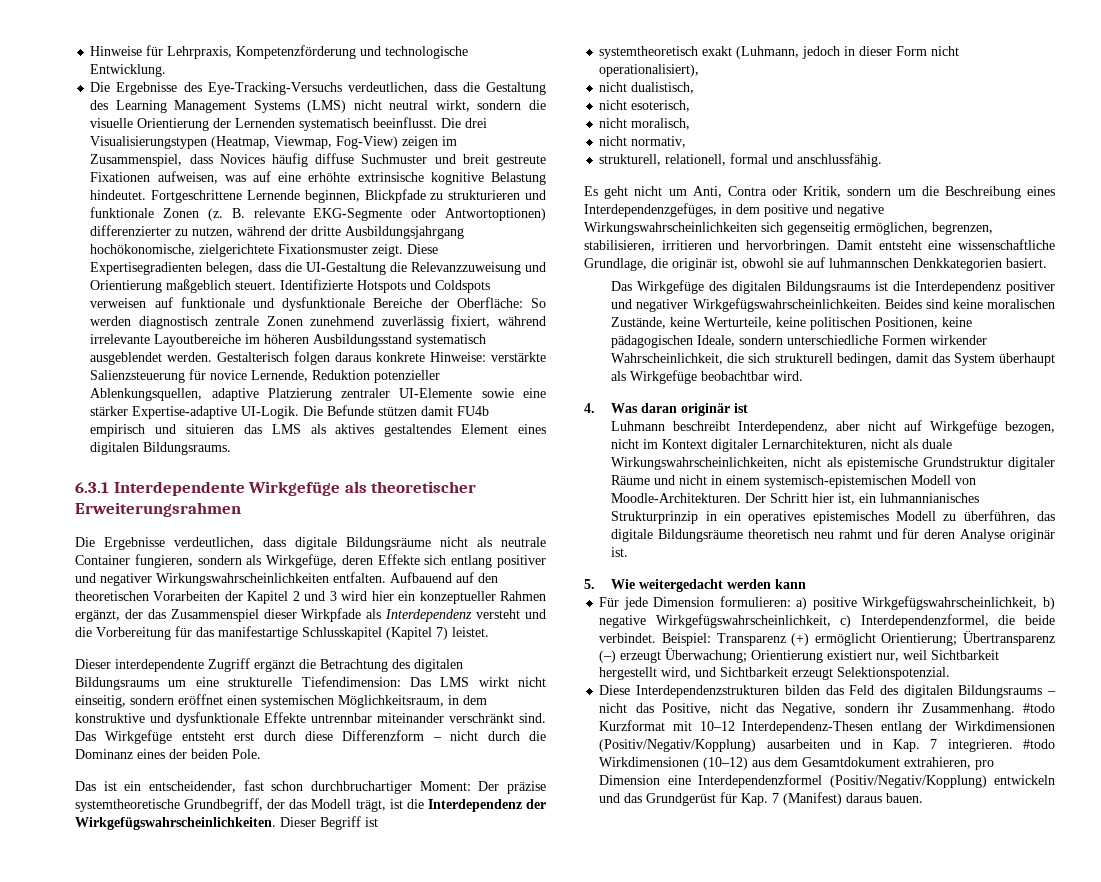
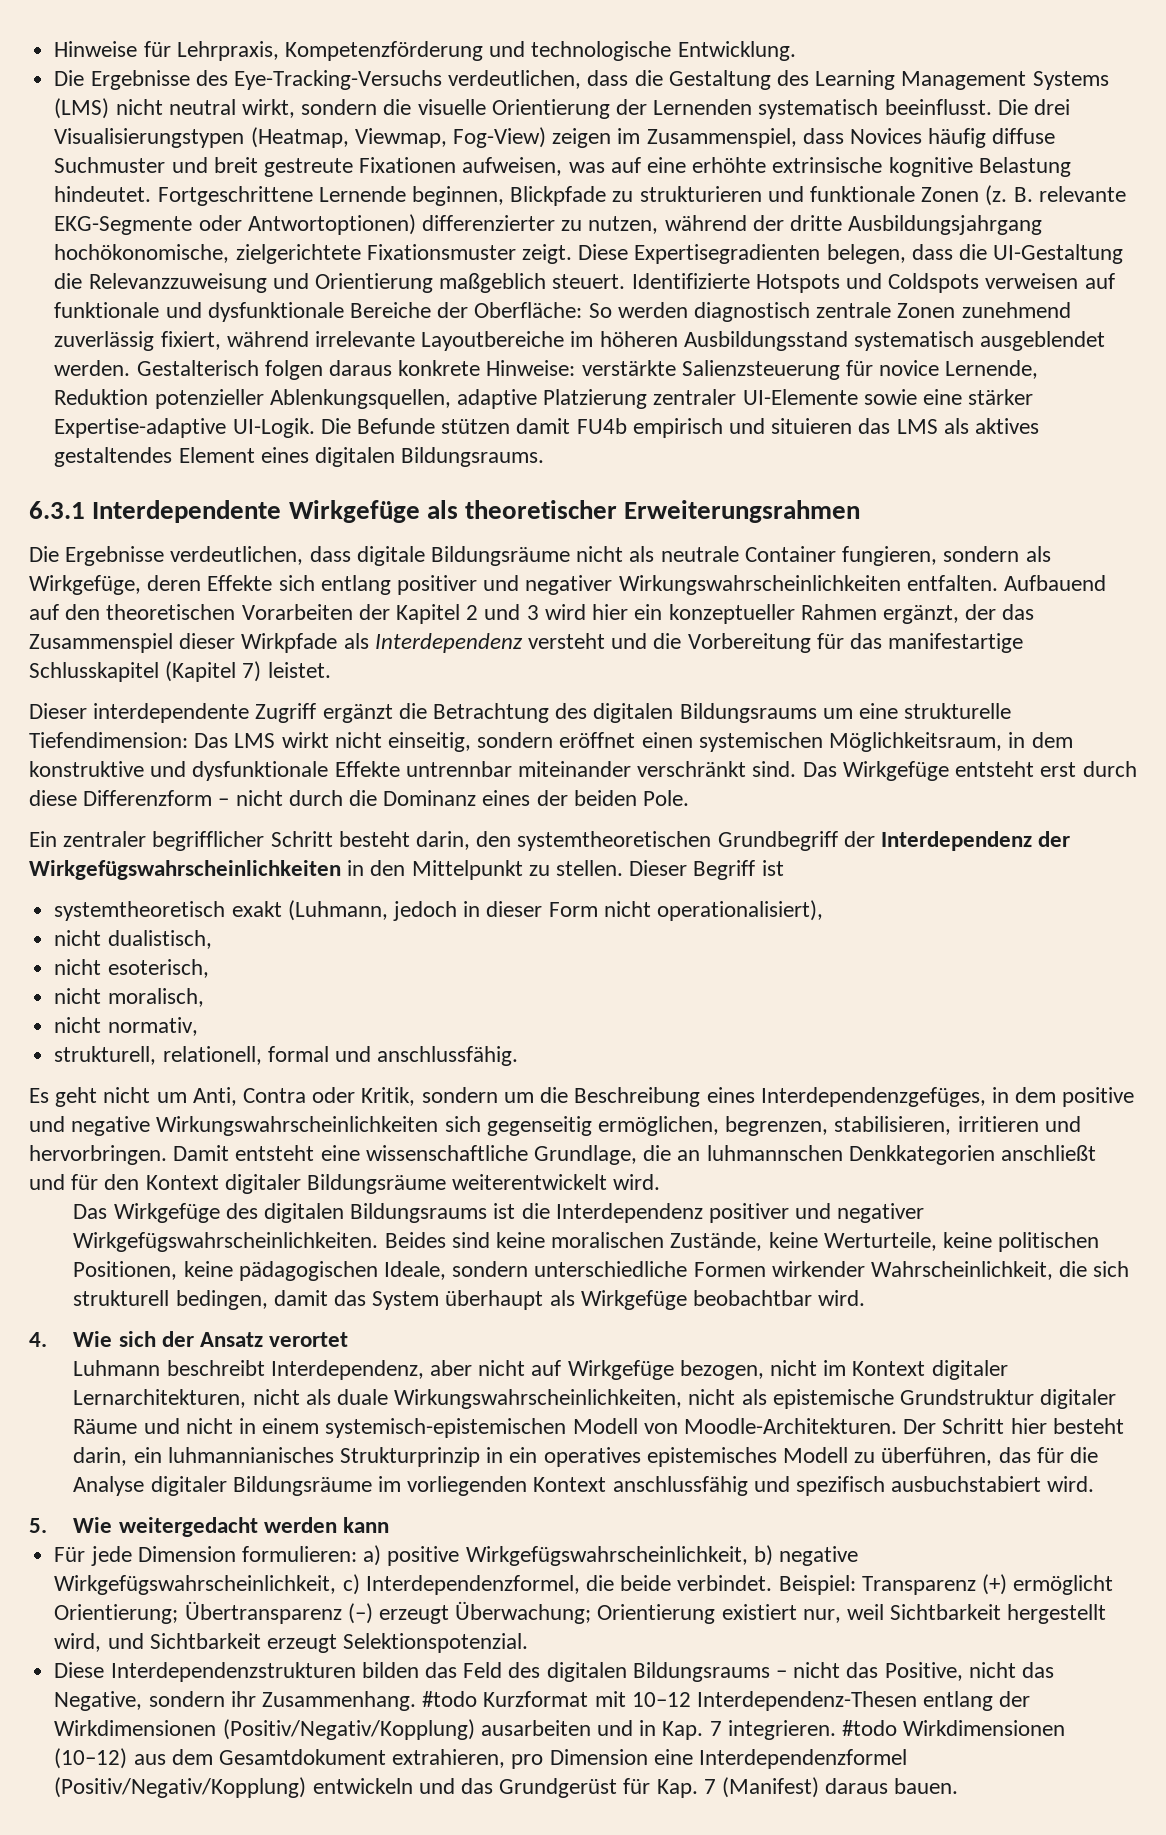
[75,780,546,794] [75,798,546,812] [75,817,276,830] Das ist ein entscheidender, fast schon durchbruchartiger Moment: Der präzise systemtheoretische Grundbegriff, der das Modell trägt, ist die Interdependenz der Wirkgefügswahrscheinlichkeiten. -> [29,831,1071,851] [29,860,624,880] Ein zentraler begrifflicher Schritt besteht darin, den systemtheoretischen Grundbegriff der Interdependenz der Wirkgefügswahrscheinlichkeiten in den Mittelpunkt zu stellen.
[672,257,1047,271] originär ist, obwohl sie auf luhmannschen Denkkategorien basiert. -> [677,1145,1097,1165] [29,1174,661,1194] an luhmannschen Denkkategorien anschließt und für den Kontext digitaler Bildungsräume weiterentwickelt wird.
[611,403,749,416] Was daran originär ist -> [73,1331,349,1347] Wie sich der Ansatz verortet
[838,493,856,505] ist, -> [1052,1418,1124,1434] [73,1447,128,1466] besteht darin,
[611,528,1055,542] [611,547,629,557] digitale Bildungsräume theoretisch neu rahmt und für deren Analyse originär ist. -> [1036,1447,1099,1463] [73,1476,1095,1496] für die Analyse digitaler Bildungsräume im vorliegenden Kontext anschlussfähig und spezifisch ausbuchstabiert wird.

